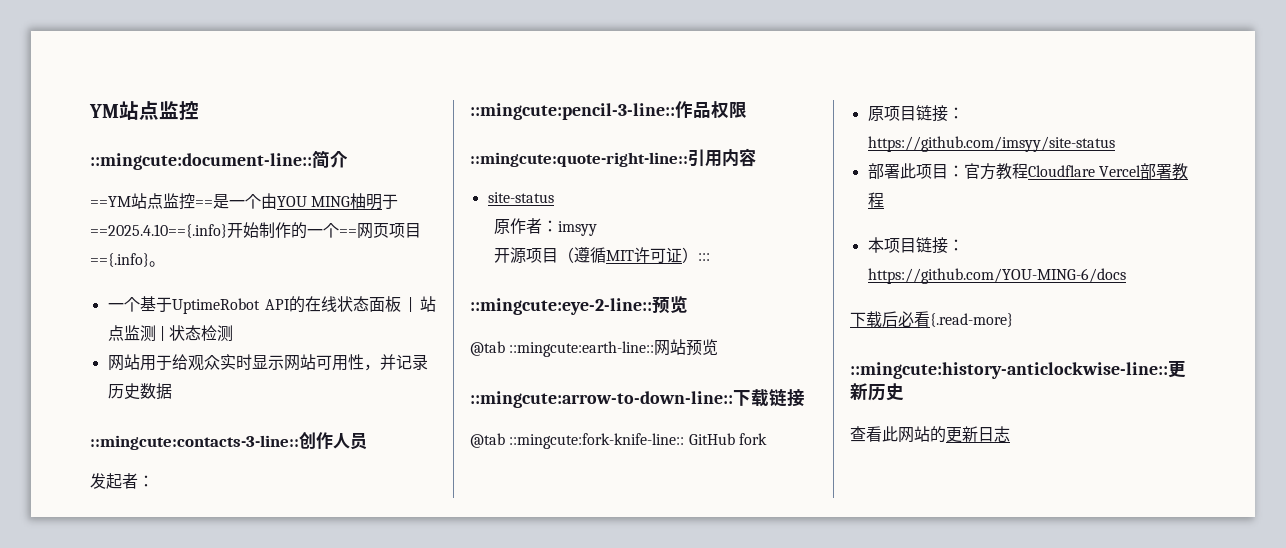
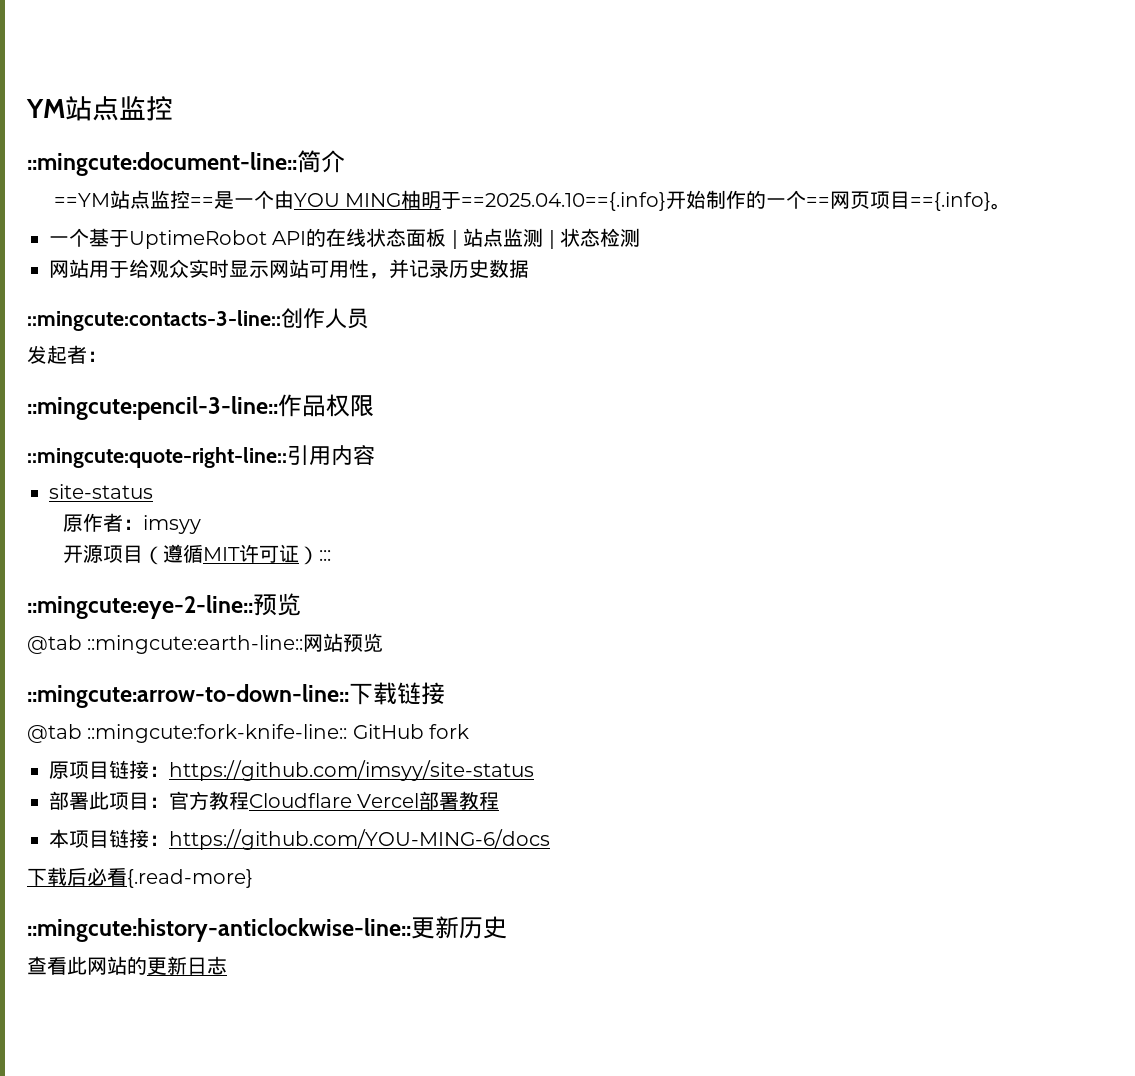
[90,224,227,238] ==2025.4.10=={.info} -> [461,192,667,211] ==2025.04.10=={.info}

